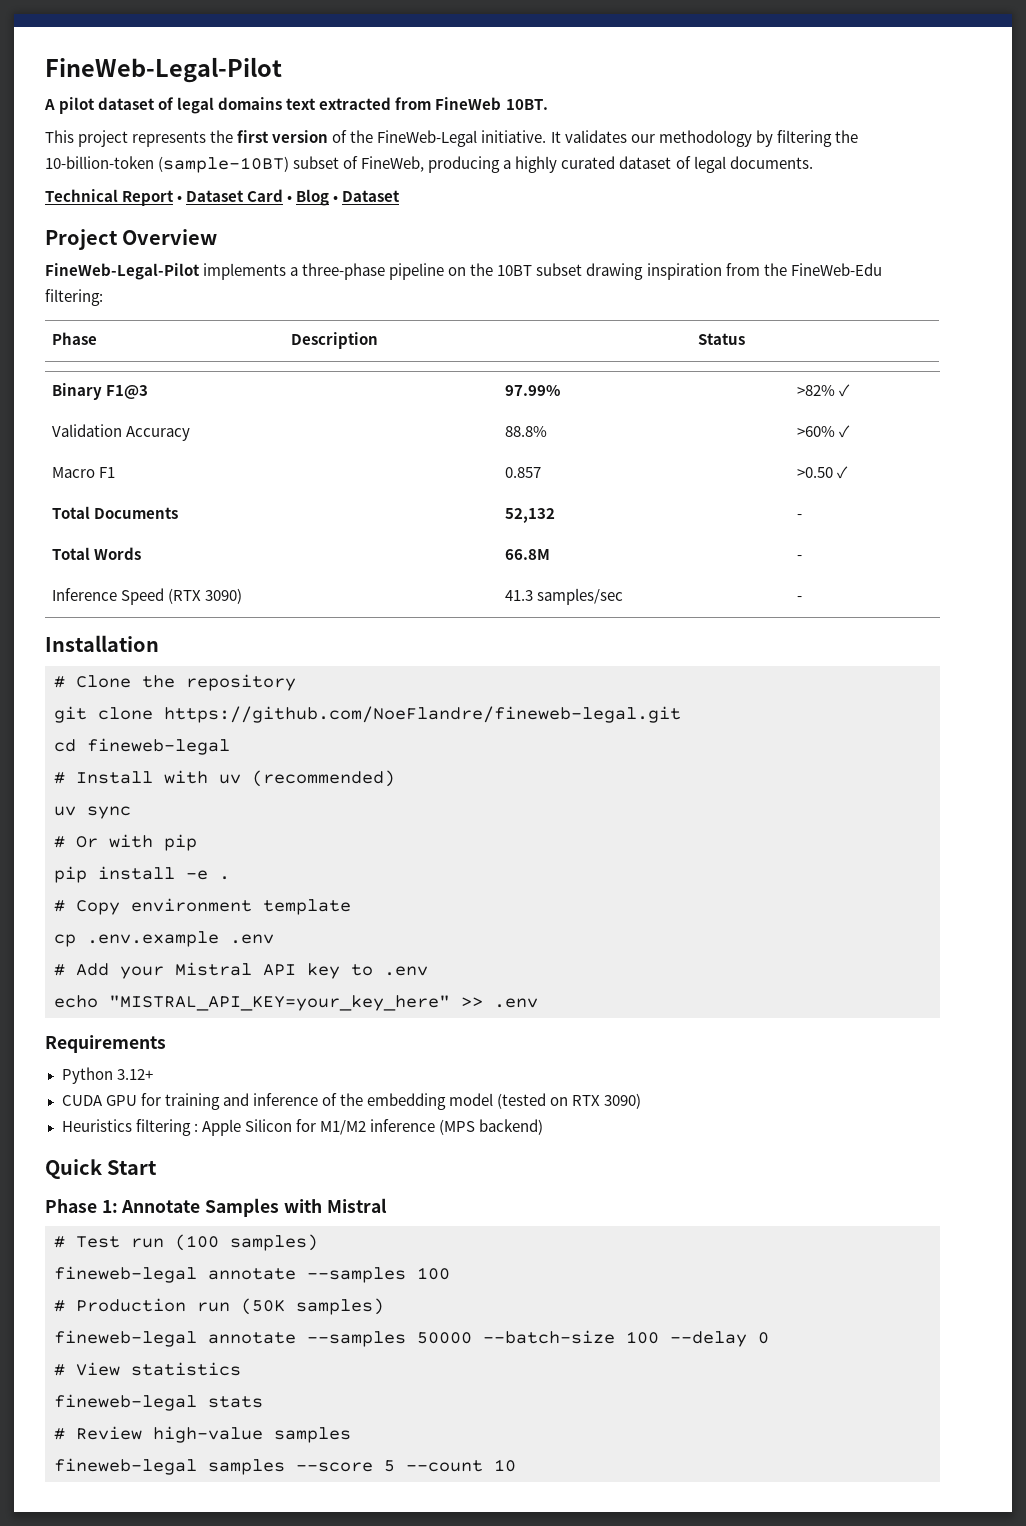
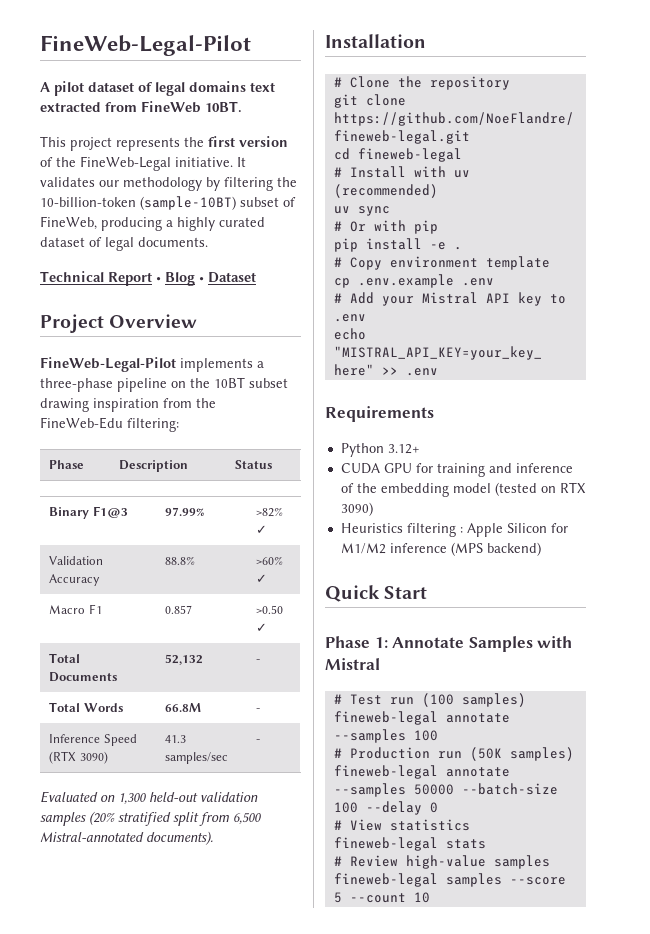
[186,189,293,202] Dataset Card • -> (161, 279) none
(803, 598) none -> [40,791,258,804] [40,811,261,826] [40,831,213,845] // Evaluated on 1,300 held-out validation samples (20% stratified split from 6,500 Mistral-annotated documents).

